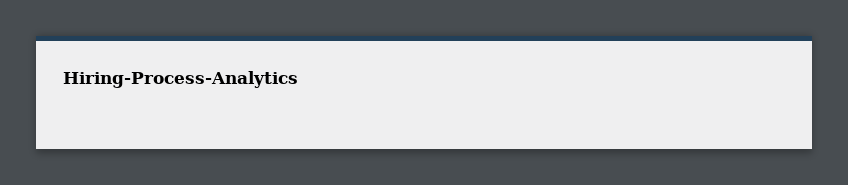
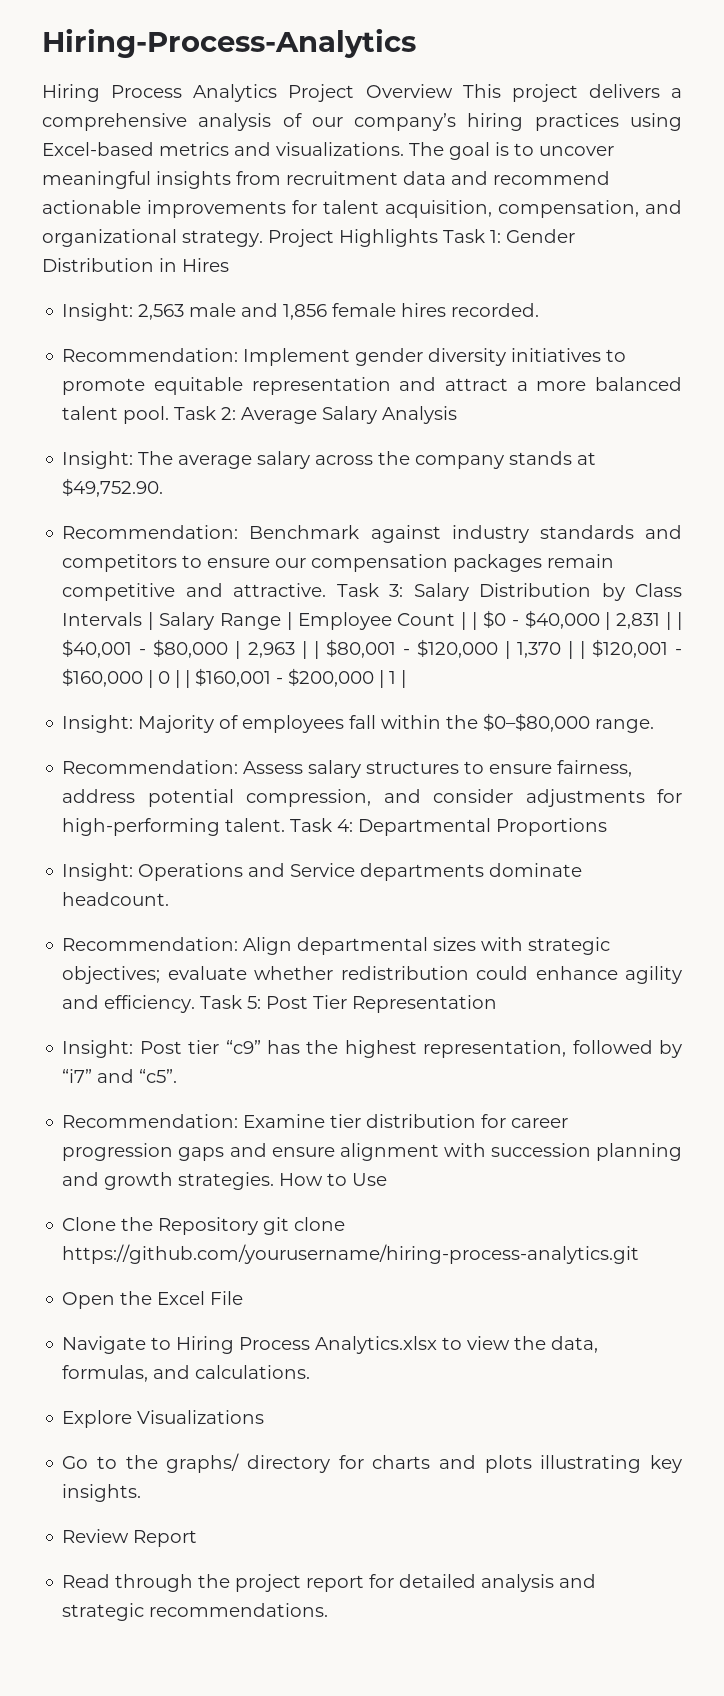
(298, 79) none -> [42,84,682,102] [42,113,682,131] [42,142,614,160] [42,171,610,189] [42,200,682,218] [42,229,575,247] [42,258,229,272] [62,303,540,321] [62,348,627,366] [62,377,682,395] [62,406,458,424] [62,451,597,469] [62,478,164,497] [62,525,682,543] [62,554,615,572] [62,583,682,601] [62,610,682,630] [62,639,682,659] [62,668,407,688] [62,713,655,733] [62,760,633,778] [62,789,682,807] [62,818,608,836] [62,863,583,881] [62,892,170,906] [62,937,611,955] [62,966,682,984] [62,995,498,1013] [62,1040,682,1058] [62,1069,178,1083] [62,1114,569,1128] [62,1143,682,1161] [62,1172,388,1190] [62,1217,346,1235] [62,1244,640,1264] [62,1291,244,1309] [62,1336,599,1354] [62,1365,311,1382] [62,1410,265,1428] [62,1453,682,1473] [62,1484,142,1502] [62,1529,198,1547] [62,1574,597,1592] [62,1603,329,1621] // Hiring Process Analytics Project Overview This project delivers a comprehensive analysis of our company’s hiring practices using Excel-based metrics and visualizations. The goal is to uncover meaningful insights from recruitment data and recommend actionable improvements for talent acquisition, compensation, and organizational strategy. Project Highlights Task 1: Gender Distribution in Hires // Insight: 2,563 male and 1,856 female hires recorded. // Recommendation: Implement gender diversity initiatives to promote equitable representation and attract a more balanced talent pool. Task 2: Average Salary Analysis // Insight: The average salary across the company stands at $49,752.90. // Recommendation: Benchmark against industry standards and competitors to ensure our compensation packages remain competitive and attractive. Task 3: Salary Distribution by Class Intervals | Salary Range | Employee Count | | $0 - $40,000 | 2,831 | | $40,001 - $80,000 | 2,963 | | $80,001 - $120,000 | 1,370 | | $120,001 - $160,000 | 0 | | $160,001 - $200,000 | 1 | // Insight: Majority of employees fall within the $0–$80,000 range. // Recommendation: Assess salary structures to ensure fairness, address potential compression, and consider adjustments for high-performing talent. Task 4: Departmental Proportions // Insight: Operations and Service departments dominate headcount. // Recommendation: Align departmental sizes with strategic objectives; evaluate whether redistribution could enhance agility and efficiency. Task 5: Post Tier Representation // Insight: Post tier “c9” has the highest representation, followed by “i7” and “c5”. // Recommendation: Examine tier distribution for career progression gaps and ensure alignment with succession planning and growth strategies. How to Use // Clone the Repository git clone https://github.com/yourusername/hiring-process-analytics.git // Open the Excel File // Navigate to Hiring Process Analytics.xlsx to view the data, formulas, and calculations. // Explore Visualizations // Go to the graphs/ directory for charts and plots illustrating key insights. // Review Report // Read through the project report for detailed analysis and strategic recommendations.

